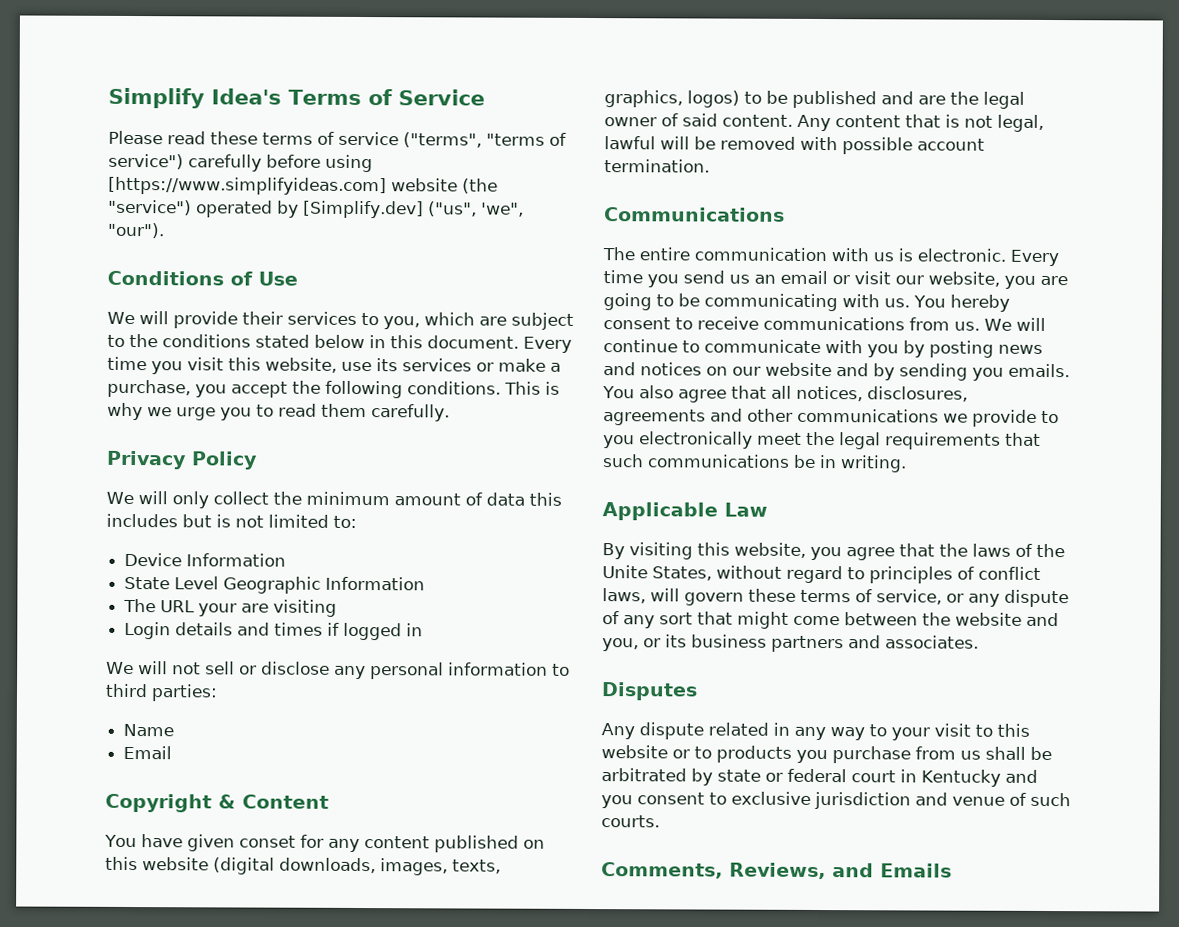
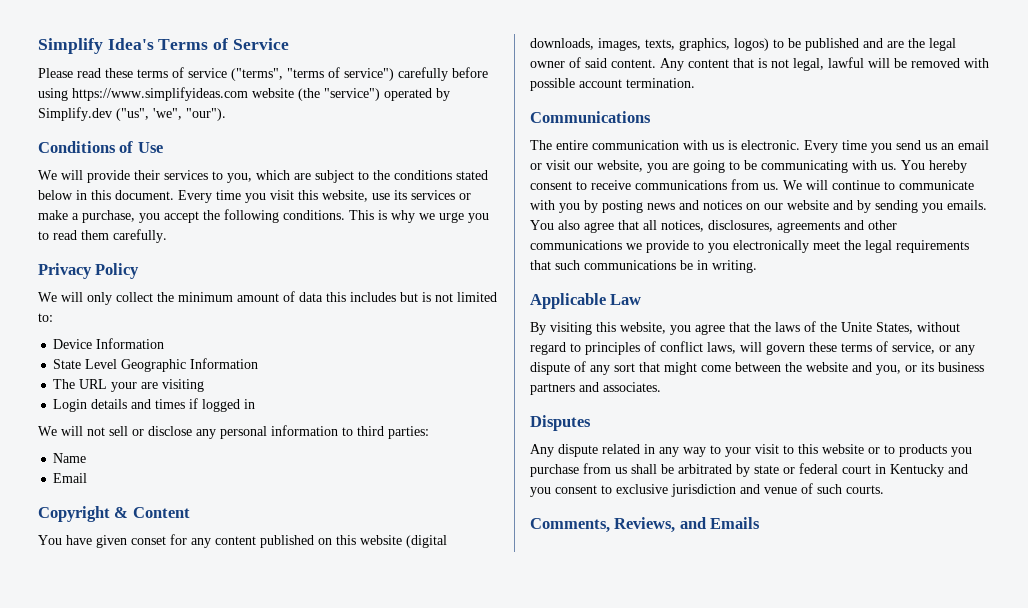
[108,176,387,196] [https://www.simplifyideas.com] -> [72,87,248,101] https://www.simplifyideas.com
[303,200,424,219] [Simplify.dev] -> [38,107,112,121] Simplify.dev

